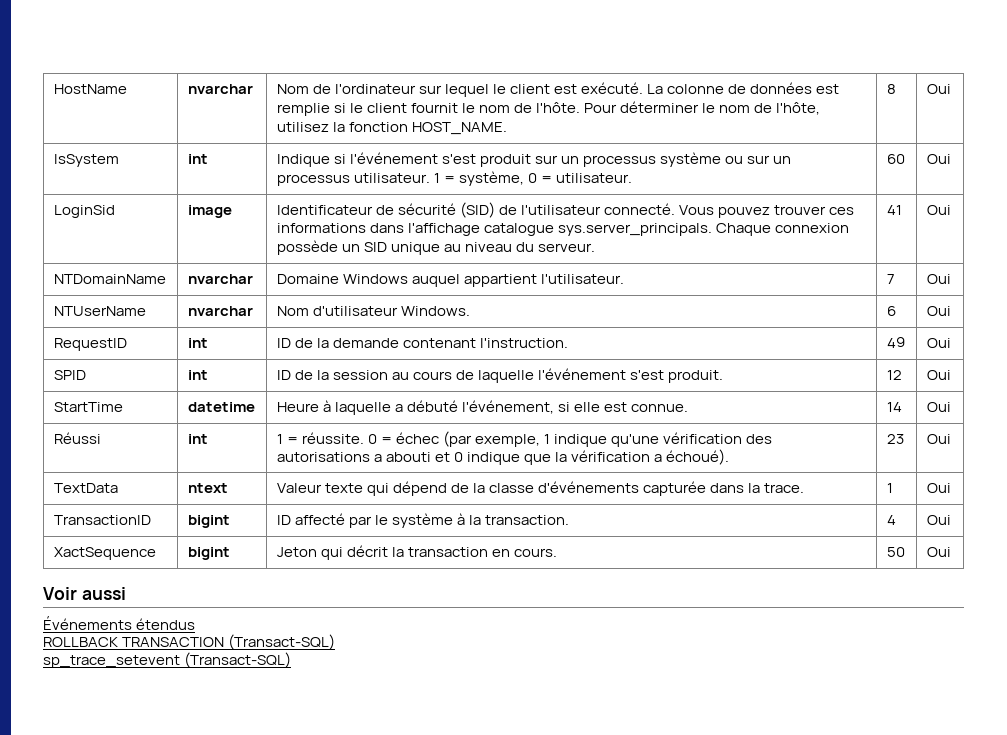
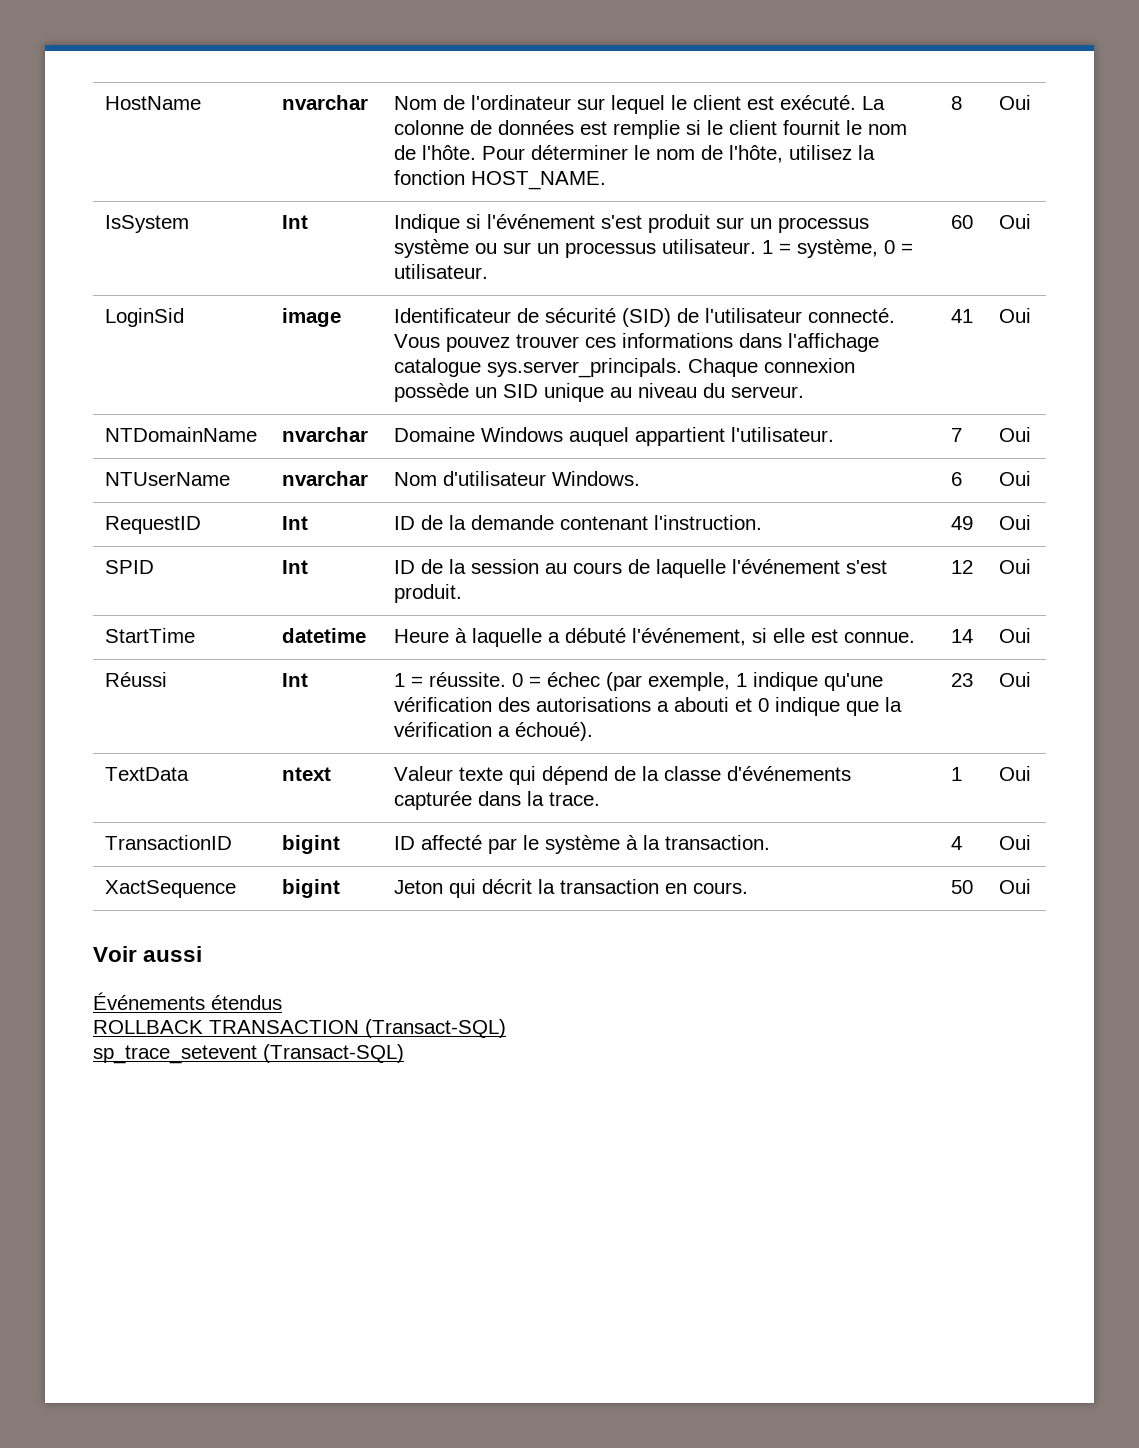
[187,154,208,164] int -> [282,215,309,229] Int
[187,338,208,348] int -> [282,516,309,530] Int
[187,370,208,380] int -> [282,560,309,574] Int
[187,434,208,444] int -> [282,673,309,687] Int

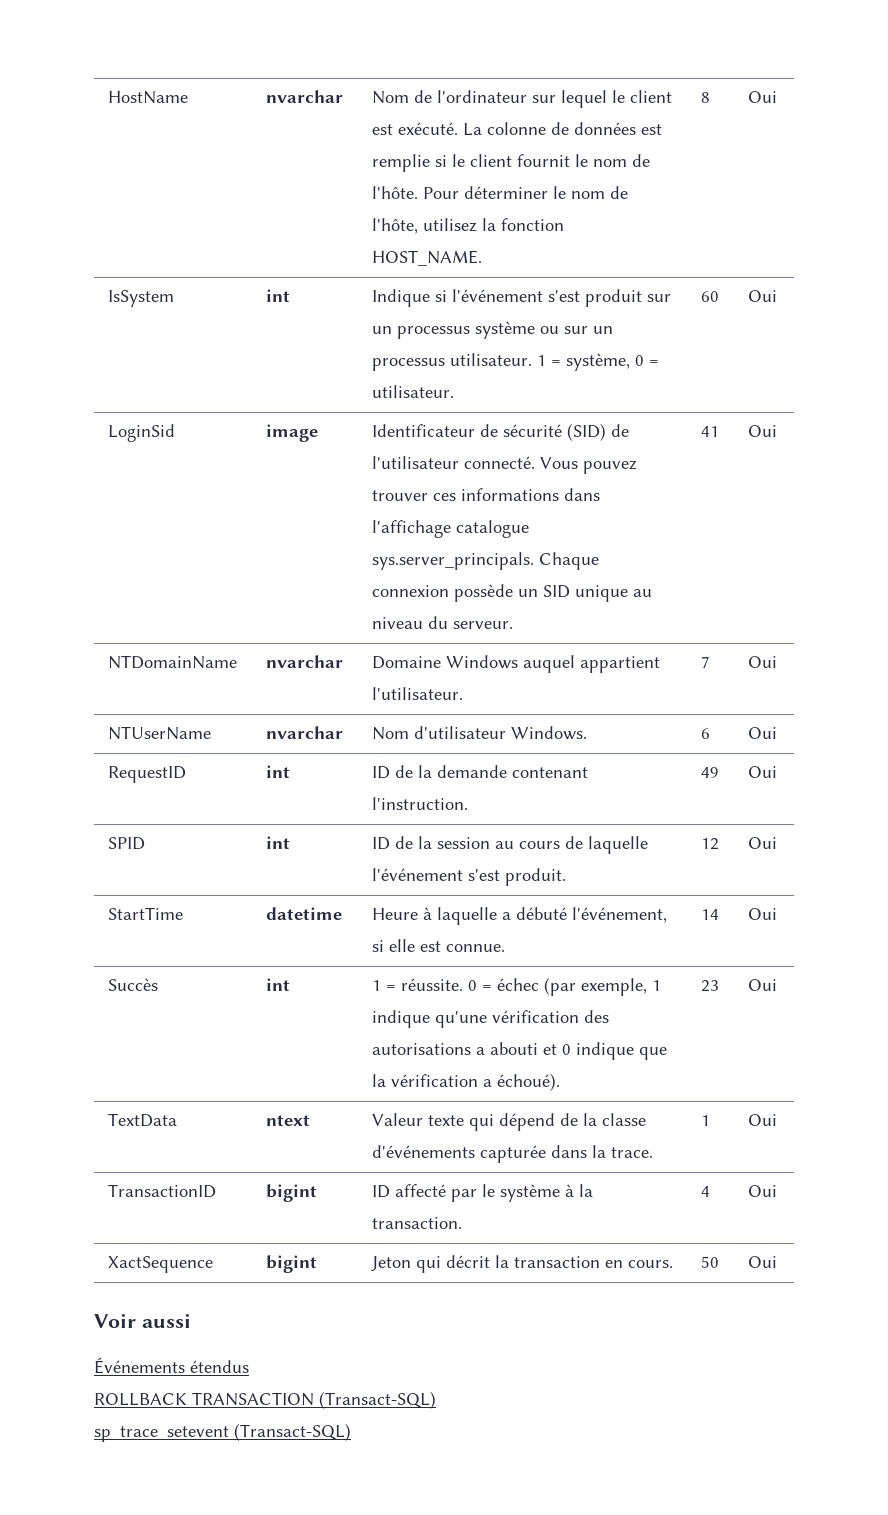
[282,215,309,229] Int -> [266,289,291,302] int
[282,516,309,530] Int -> [266,765,291,778] int
[282,560,309,574] Int -> [266,836,291,849] int
[105,672,168,687] [282,673,309,687] Réussi | Int -> [108,978,159,991] [266,978,291,991] Succès | int

